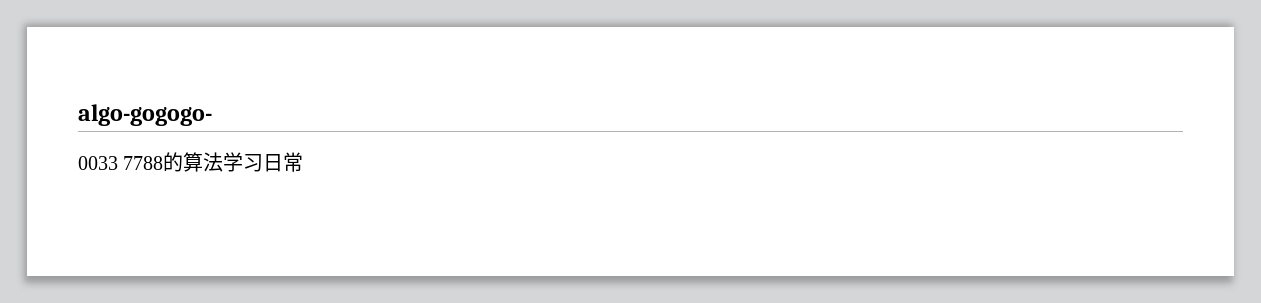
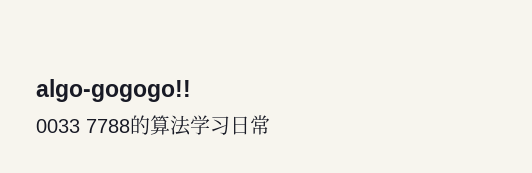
[78,104,212,126] algo-gogogo- -> [36,79,191,102] algo-gogogo!!

